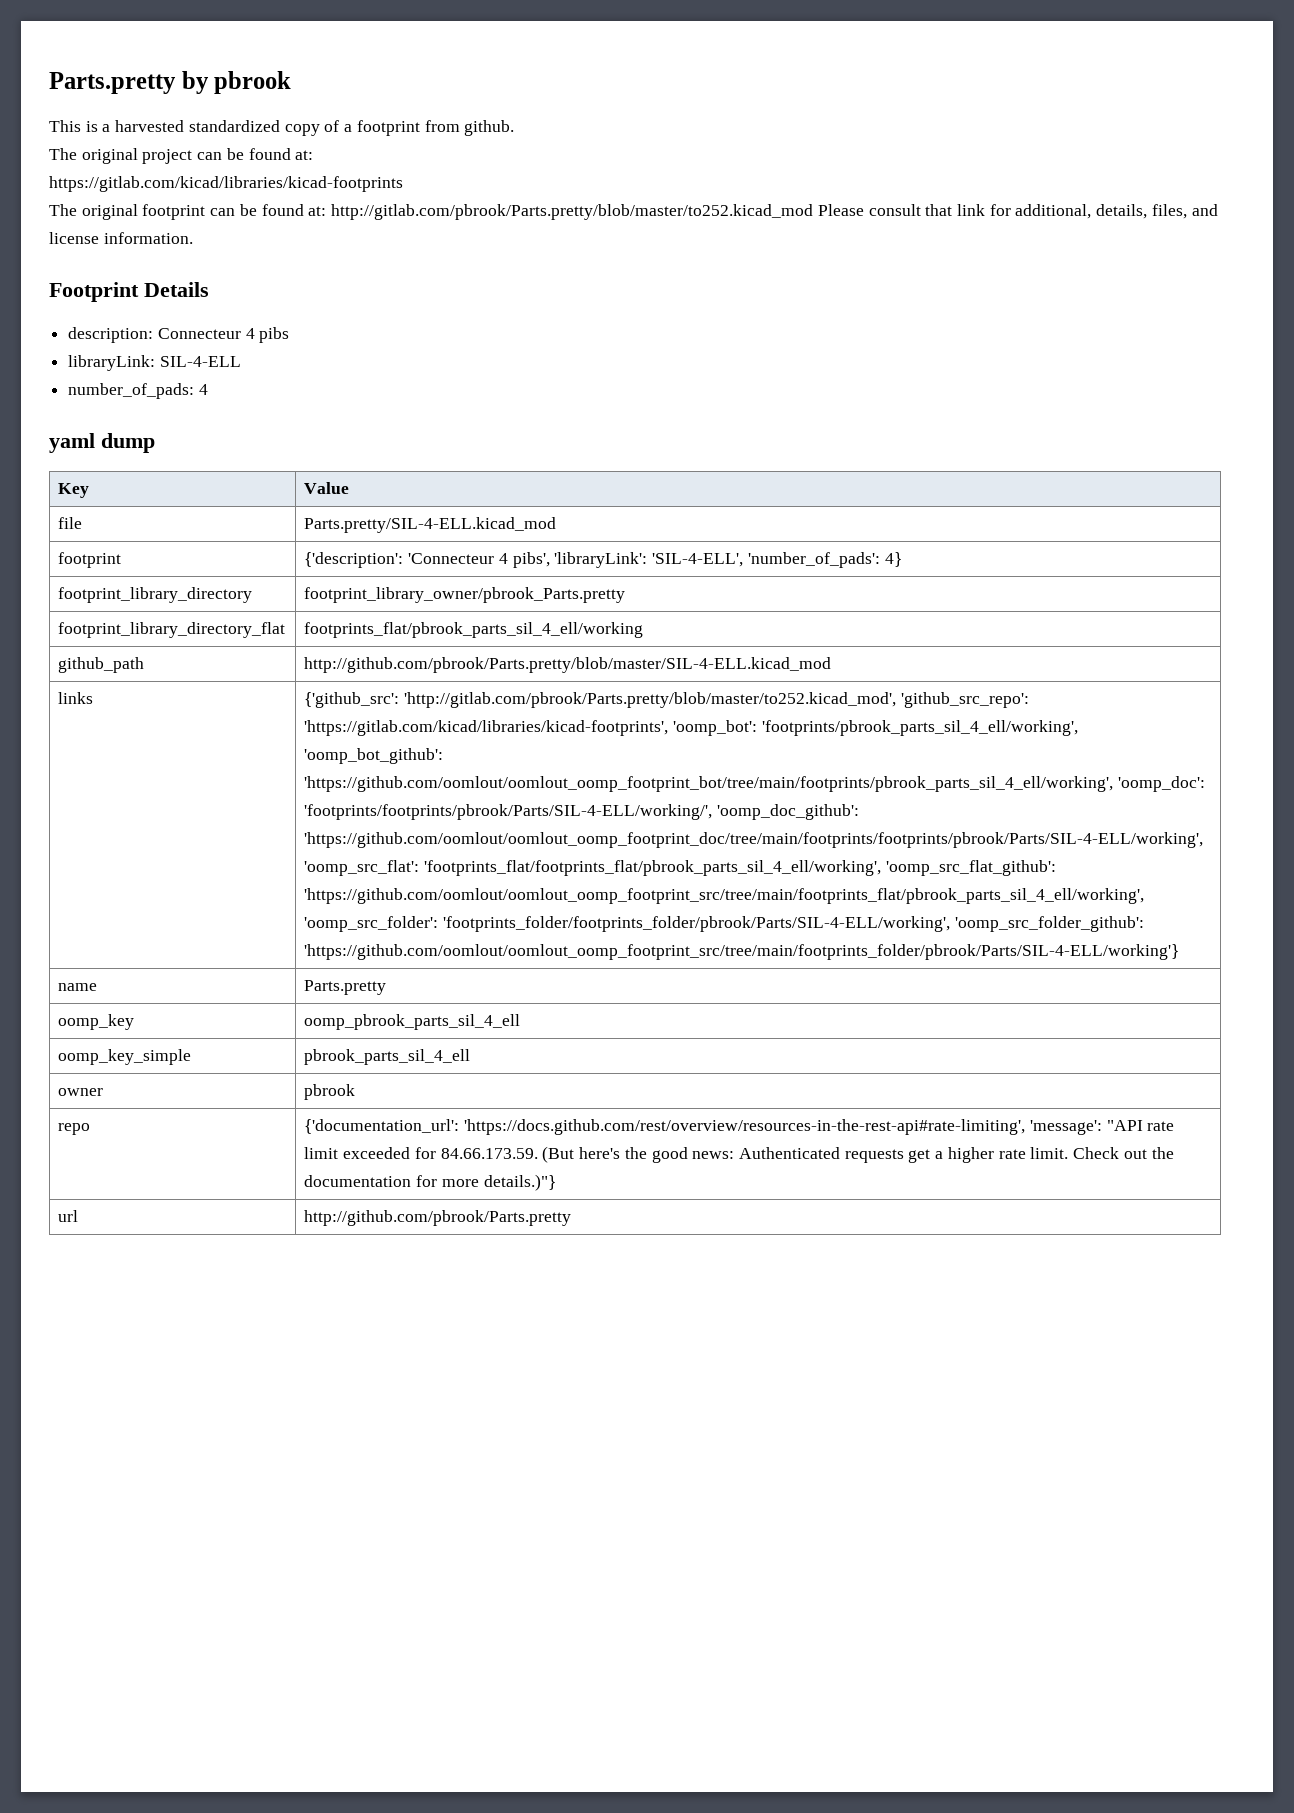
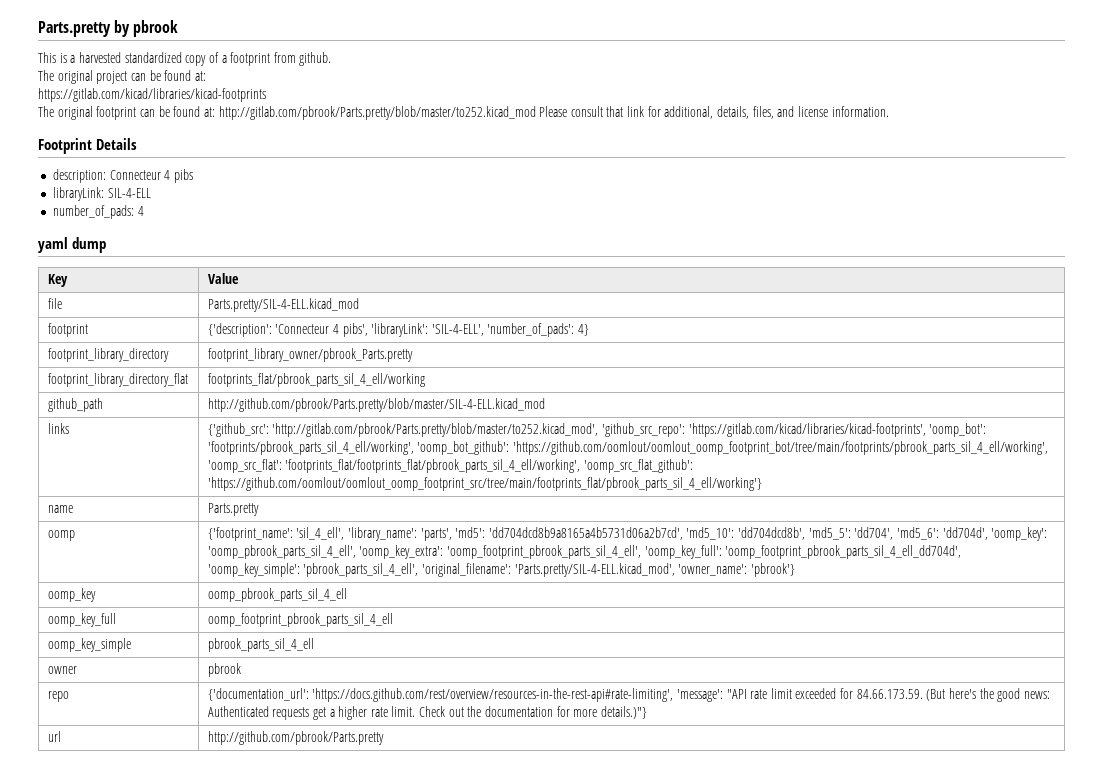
[1118,776,1206,792] [304,804,860,820] [304,832,1204,848] [304,860,1056,876] [304,888,1145,904] [304,916,1144,932] [304,944,1180,960] [58,983,98,991] [304,980,387,995] 'oomp_doc': 'footprints/footprints/pbrook/Parts/SIL-4-ELL/working/', 'oomp_doc_github': 'https://github.com/oomlout/oomlout_oomp_footprint_doc/tree/main/footprints/footprints/pbrook/Parts/SIL-4-ELL/working', 'oomp_src_flat': 'footprints_flat/footprints_flat/pbrook_parts_sil_4_ell/working', 'oomp_src_flat_github': 'https://github.com/oomlout/oomlout_oomp_footprint_src/tree/main/footprints_flat/pbrook_parts_sil_4_ell/working', 'oomp_src_folder': 'footprints_folder/footprints_folder/pbrook/Parts/SIL-4-ELL/working', 'oomp_src_folder_github': 'https://github.com/oomlout/oomlout_oomp_footprint_src/tree/main/footprints_folder/pbrook/Parts/SIL-4-ELL/working'} // name | Parts.pretty -> [207,459,693,473] [207,477,762,491] [47,505,73,513] [207,503,259,516] [47,530,75,541] [207,527,1048,541] [207,545,962,559] [207,563,795,577] 'oomp_src_flat': 'footprints_flat/footprints_flat/pbrook_parts_sil_4_ell/working', 'oomp_src_flat_github': 'https://github.com/oomlout/oomlout_oomp_footprint_src/tree/main/footprints_flat/pbrook_parts_sil_4_ell/working'} // name | Parts.pretty // oomp | {'footprint_name': 'sil_4_ell', 'library_name': 'parts', 'md5': 'dd704dcd8b9a8165a4b5731d06a2b7cd', 'md5_10': 'dd704dcd8b', 'md5_5': 'dd704', 'md5_6': 'dd704d', 'oomp_key': 'oomp_pbrook_parts_sil_4_ell', 'oomp_key_extra': 'oomp_footprint_pbrook_parts_sil_4_ell', 'oomp_key_full': 'oomp_footprint_pbrook_parts_sil_4_ell_dd704d', 'oomp_key_simple': 'pbrook_parts_sil_4_ell', 'original_filename': 'Parts.pretty/SIL-4-ELL.kicad_mod', 'owner_name': 'pbrook'}
(521, 1022) none -> [47,613,116,627] [207,613,393,627] // oomp_key_full | oomp_footprint_pbrook_parts_sil_4_ell

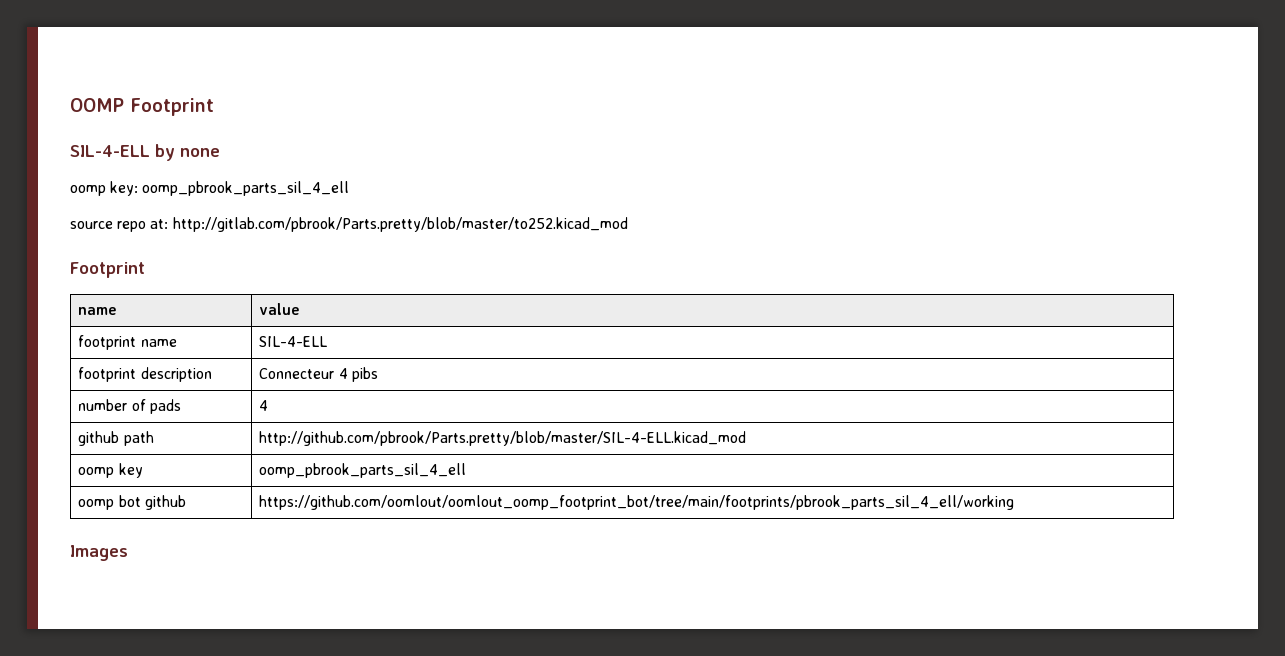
[38,20,179,37] [38,52,332,66] [38,70,206,84] [38,88,266,102] [38,106,889,120] [38,138,138,154] [52,169,193,183] [52,187,151,201] [52,205,144,219] [38,237,107,253] [47,274,68,287] [207,273,239,284] [47,298,62,309] [207,298,359,312] [47,323,88,337] [207,323,590,337] [47,348,169,362] [207,348,413,362] [47,373,188,387] [207,373,425,387] [47,398,103,412] [207,398,545,412] [47,423,69,434] [207,423,987,437] [207,441,1048,455] [207,459,693,473] [207,477,762,491] [47,505,73,513] [207,503,259,516] [47,530,75,541] [207,527,1048,541] [207,545,962,559] [207,563,795,577] [47,588,96,602] [207,588,347,602] [47,613,116,627] [207,613,393,627] [47,638,131,652] [207,638,314,652] [47,666,77,674] [207,663,241,677] [47,691,69,702] [207,688,1050,702] [207,706,647,720] [47,731,61,742] [207,731,384,745] Parts.pretty by pbrook // This is a harvested standardized copy of a footprint from github. // The original project can be found at: // https://gitlab.com/kicad/libraries/kicad-footprints // The original footprint can be found at: http://gitlab.com/pbrook/Parts.pretty/blob/master/to252.kicad_mod Please consult that link for additional, details, files, and license information. // Footprint Details // description: Connecteur 4 pibs // libraryLink: SIL-4-ELL // number_of_pads: 4 // yaml dump // Key | Value // file | Parts.pretty/SIL-4-ELL.kicad_mod // footprint | {'description': 'Connecteur 4 pibs', 'libraryLink': 'SIL-4-ELL', 'number_of_pads': 4} // footprint_library_directory | footprint_library_owner/pbrook_Parts.pretty // footprint_library_directory_flat | footprints_flat/pbrook_parts_sil_4_ell/working // github_path | http://github.com/pbrook/Parts.pretty/blob/master/SIL-4-ELL.kicad_mod // links | {'github_src': 'http://gitlab.com/pbrook/Parts.pretty/blob/master/to252.kicad_mod', 'github_src_repo': 'https://gitlab.com/kicad/libraries/kicad-footprints', 'oomp_bot': 'footprints/pbrook_parts_sil_4_ell/working', 'oomp_bot_github': 'https://github.com/oomlout/oomlout_oomp_footprint_bot/tree/main/footprints/pbrook_parts_sil_4_ell/working', 'oomp_src_flat': 'footprints_flat/footprints_flat/pbrook_parts_sil_4_ell/working', 'oomp_src_flat_github': 'https://github.com/oomlout/oomlout_oomp_footprint_src/tree/main/footprints_flat/pbrook_parts_sil_4_ell/working'} // name | Parts.pretty // oomp | {'footprint_name': 'sil_4_ell', 'library_name': 'parts', 'md5': 'dd704dcd8b9a8165a4b5731d06a2b7cd', 'md5_10': 'dd704dcd8b', 'md5_5': 'dd704', 'md5_6': 'dd704d', 'oomp_key': 'oomp_pbrook_parts_sil_4_ell', 'oomp_key_extra': 'oomp_footprint_pbrook_parts_sil_4_ell', 'oomp_key_full': 'oomp_footprint_pbrook_parts_sil_4_ell_dd704d', 'oomp_key_simple': 'pbrook_parts_sil_4_ell', 'original_filename': 'Parts.pretty/SIL-4-ELL.kicad_mod', 'owner_name': 'pbrook'} // oomp_key | oomp_pbrook_parts_sil_4_ell // oomp_key_full | oomp_footprint_pbrook_parts_sil_4_ell // oomp_key_simple | pbrook_parts_sil_4_ell // owner | pbrook // repo | {'documentation_url': 'https://docs.github.com/rest/overview/resources-in-the-rest-api#rate-limiting', 'message': "API rate limit exceeded for 84.66.173.59. (But here's the good news: Authenticated requests get a higher rate limit. Check out the documentation for more details.)"} // url | http://github.com/pbrook/Parts.pretty -> [70,98,214,116] [70,144,220,161] [70,181,350,196] [70,217,628,232] [70,262,145,278] [78,307,118,315] [259,303,301,315] [78,335,177,350] [259,336,328,347] [78,367,212,382] [259,367,378,382] [78,399,181,414] [259,400,269,411] [78,431,154,446] [259,431,747,446] [78,463,143,478] [259,463,467,478] [78,495,186,510] [259,495,1015,510] [70,545,128,561] OOMP Footprint // SIL-4-ELL by none // oomp key: oomp_pbrook_parts_sil_4_ell // source repo at: http://gitlab.com/pbrook/Parts.pretty/blob/master/to252.kicad_mod // Footprint // name | value // footprint name | SIL-4-ELL // footprint description | Connecteur 4 pibs // number of pads | 4 // github path | http://github.com/pbrook/Parts.pretty/blob/master/SIL-4-ELL.kicad_mod // oomp key | oomp_pbrook_parts_sil_4_ell // oomp bot github | https://github.com/oomlout/oomlout_oomp_footprint_bot/tree/main/footprints/pbrook_parts_sil_4_ell/working // Images

